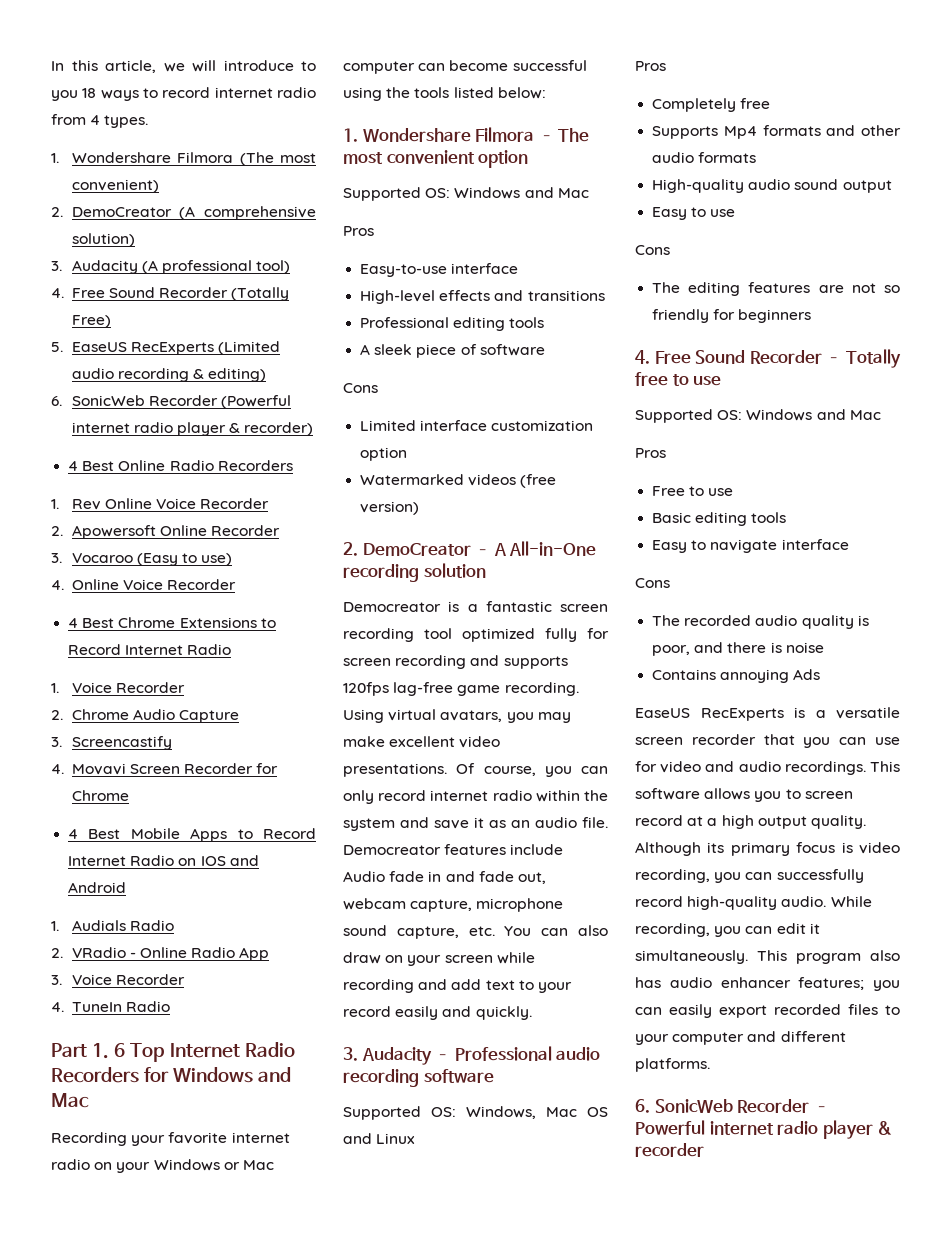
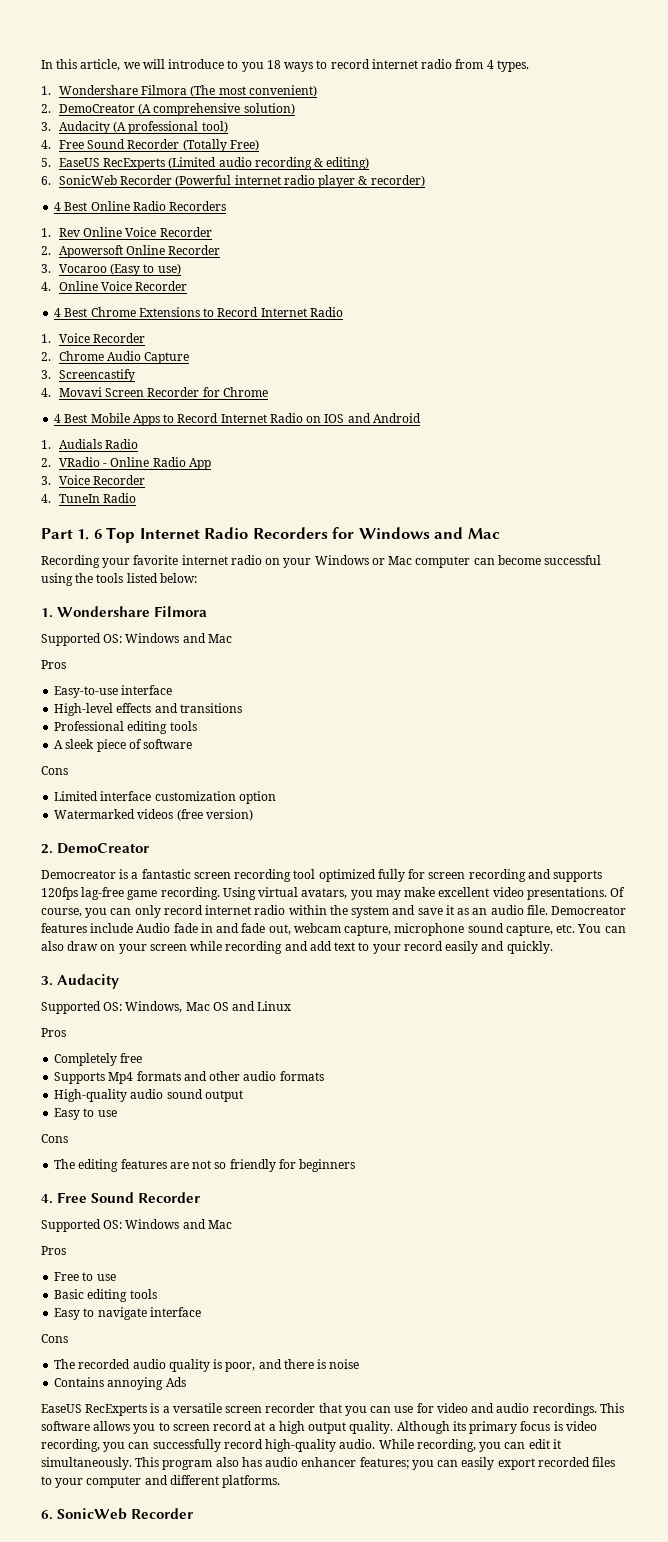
[538,128,590,142] [343,150,529,168] – The most convenient option -> (208, 611) none
[475,541,597,556] [343,563,486,582] – A All-in-One recording solution -> (150, 848) none
[435,1046,601,1061] [343,1069,494,1087] – Professional audio recording software -> (120, 981) none
[826,349,901,368] [635,372,722,386] – Totally free to use -> (201, 1197) none
[813,1106,829,1112] [635,1120,893,1139] [635,1143,704,1157] – Powerful internet radio player & recorder -> (194, 1513) none

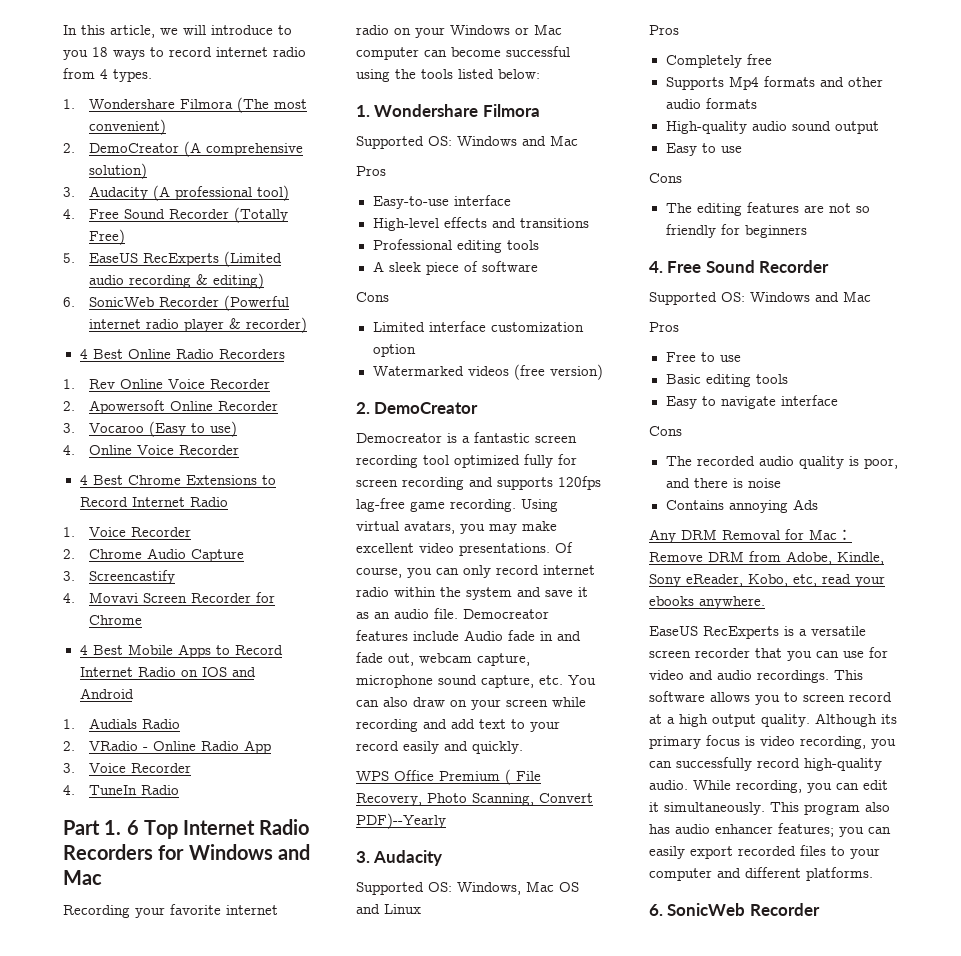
(553, 947) none -> [356,769,541,785] [356,793,593,806] [356,813,446,829] // WPS Office Premium ( File Recovery, Photo Scanning, Convert PDF)--Yearly
(186, 1382) none -> [649,529,852,543] [649,551,884,565] [649,574,885,587] [649,596,765,609] // Any DRM Removal for Mac：Remove DRM from Adobe, Kindle, Sony eReader, Kobo, etc, read your ebooks anywhere.

